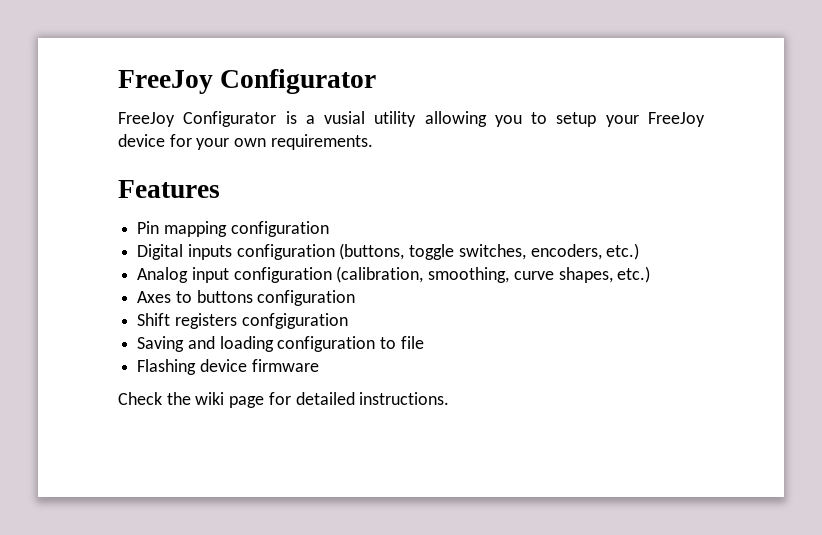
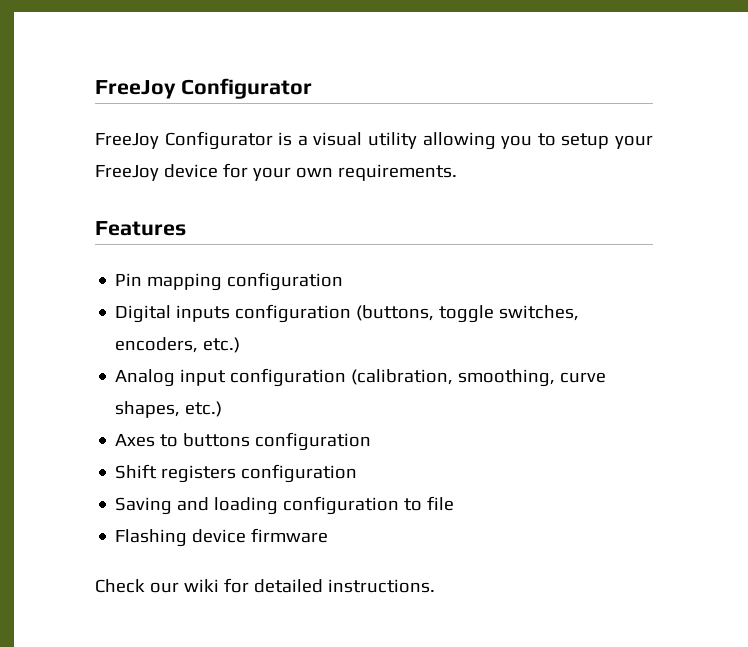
[324,111,366,124] vusial -> [313,132,363,146] visual
[241,313,348,329] confgiguration -> [241,464,358,483] configuration
[166,392,265,408] the wiki page -> [149,579,219,593] our wiki

